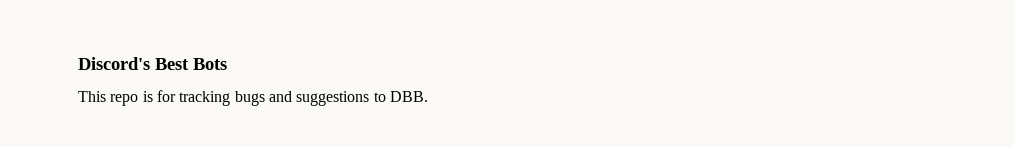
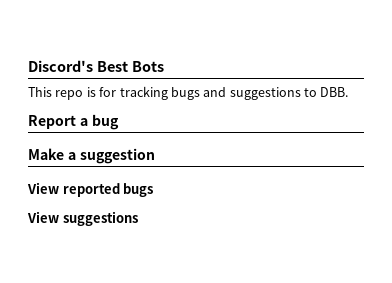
(428, 96) none -> [28,114,119,130] [28,148,155,164] [27,182,154,197] [27,211,138,226] // Report a bug // Make a suggestion // View reported bugs // View suggestions

